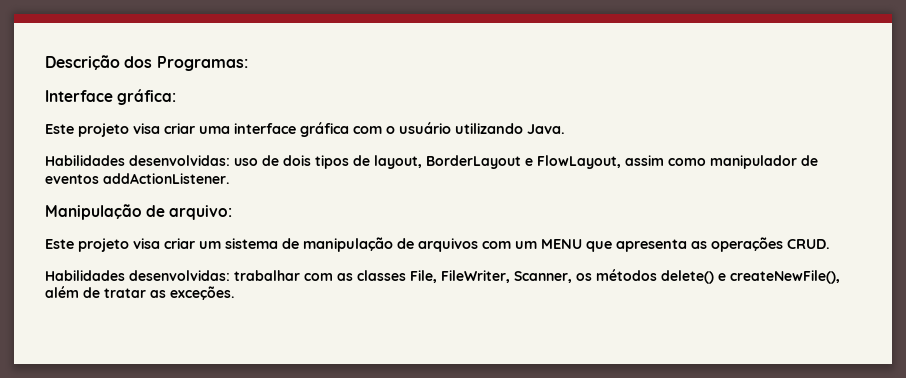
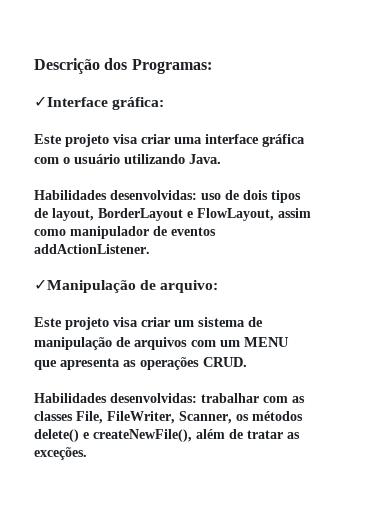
[45,90,113,102] Interface -> [34,96,108,107] ✓Interface
[45,204,142,220] Manipulação -> [34,279,136,293] ✓Manipulação

